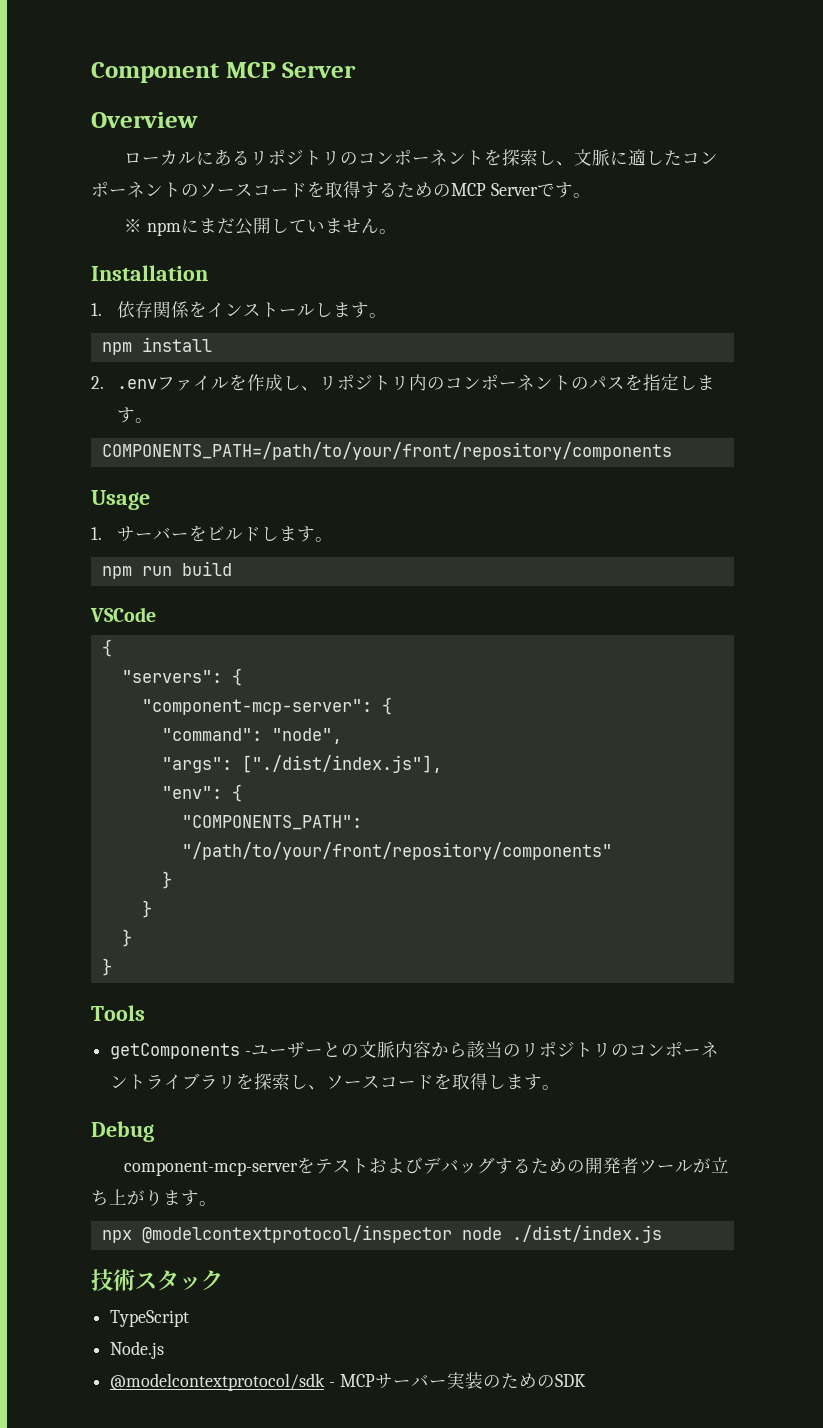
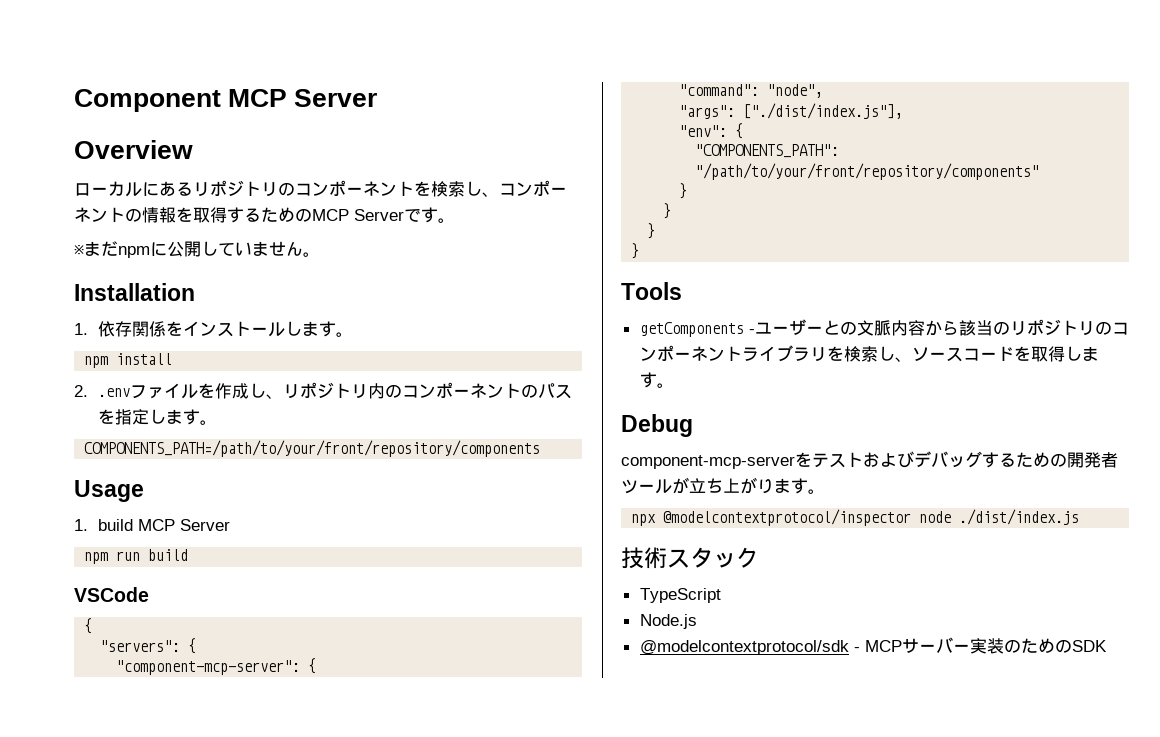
[502,149,719,166] [91,181,307,198] 探索し、文脈に適したコンポーネントのソースコード -> [431,180,567,197] [74,207,176,223] 検索し、コンポーネントの情報
[147,218,236,236] npmにまだ -> [84,241,167,258] まだnpmに
[117,525,334,542] サーバーをビルドします。 -> [97,519,230,531] build MCP Server
[254,1073,273,1090] 探 -> [843,346,861,362] 検

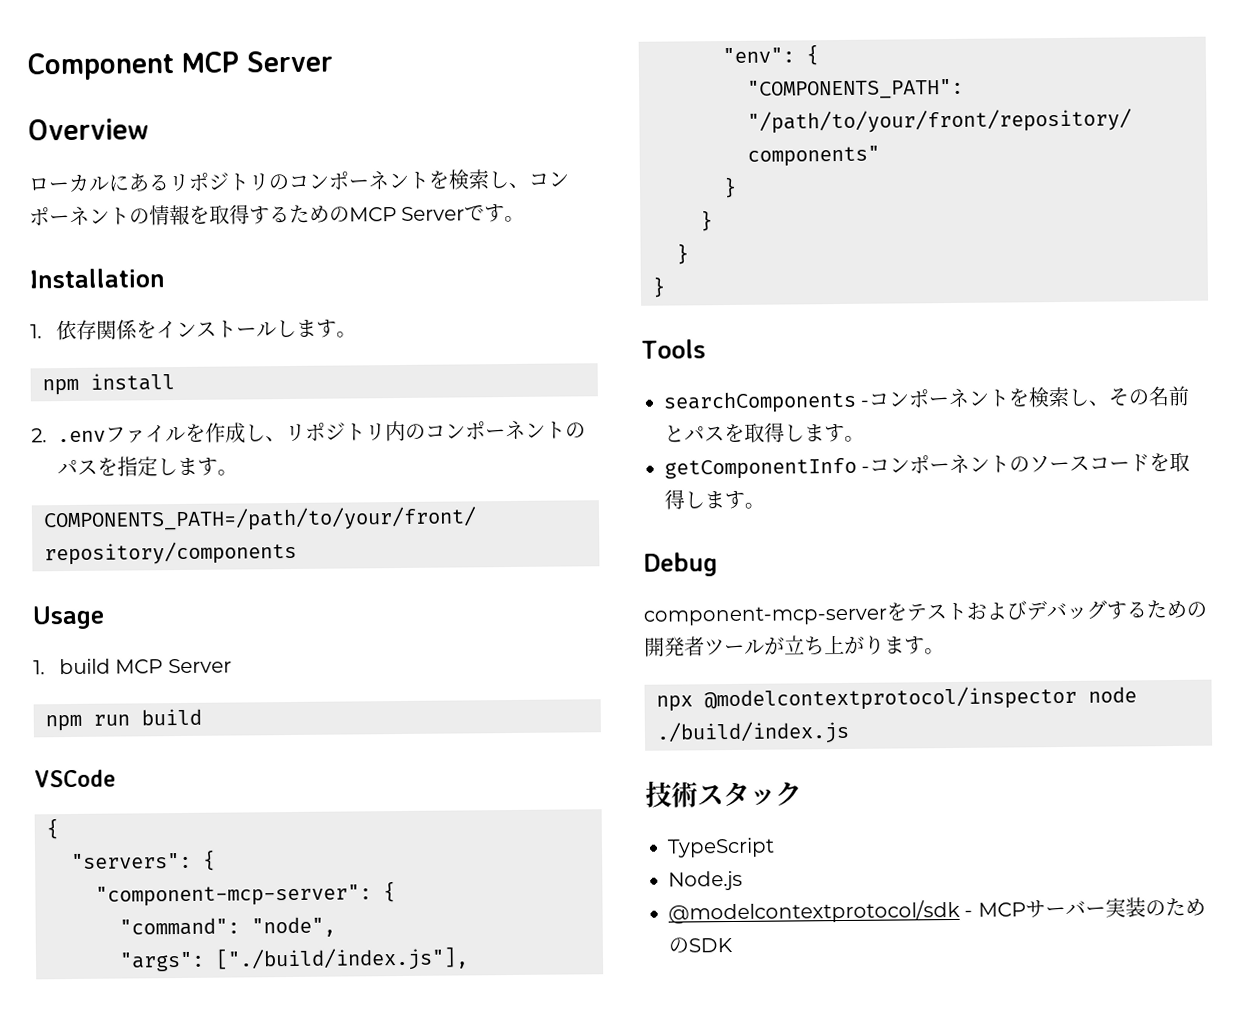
[74,241,320,258] // ※まだnpmに公開していません。 -> (526, 219) none
[743,103,904,119] ["./dist/index.js"], -> [215,946,469,972] ["./build/index.js"],
[639,319,1129,337] [639,345,912,362] getComponents -ユーザーとの文脈内容から該当のリポジトリのコンポーネントライブラリを検索し、 -> [663,385,1191,414] [664,422,865,443] [664,453,1031,480] searchComponents -コンポーネントを検索し、その名前とパスを取得します。 // getComponentInfo -コンポーネントの
[959,509,1080,525] ./dist/index.js -> [656,720,850,745] ./build/index.js

